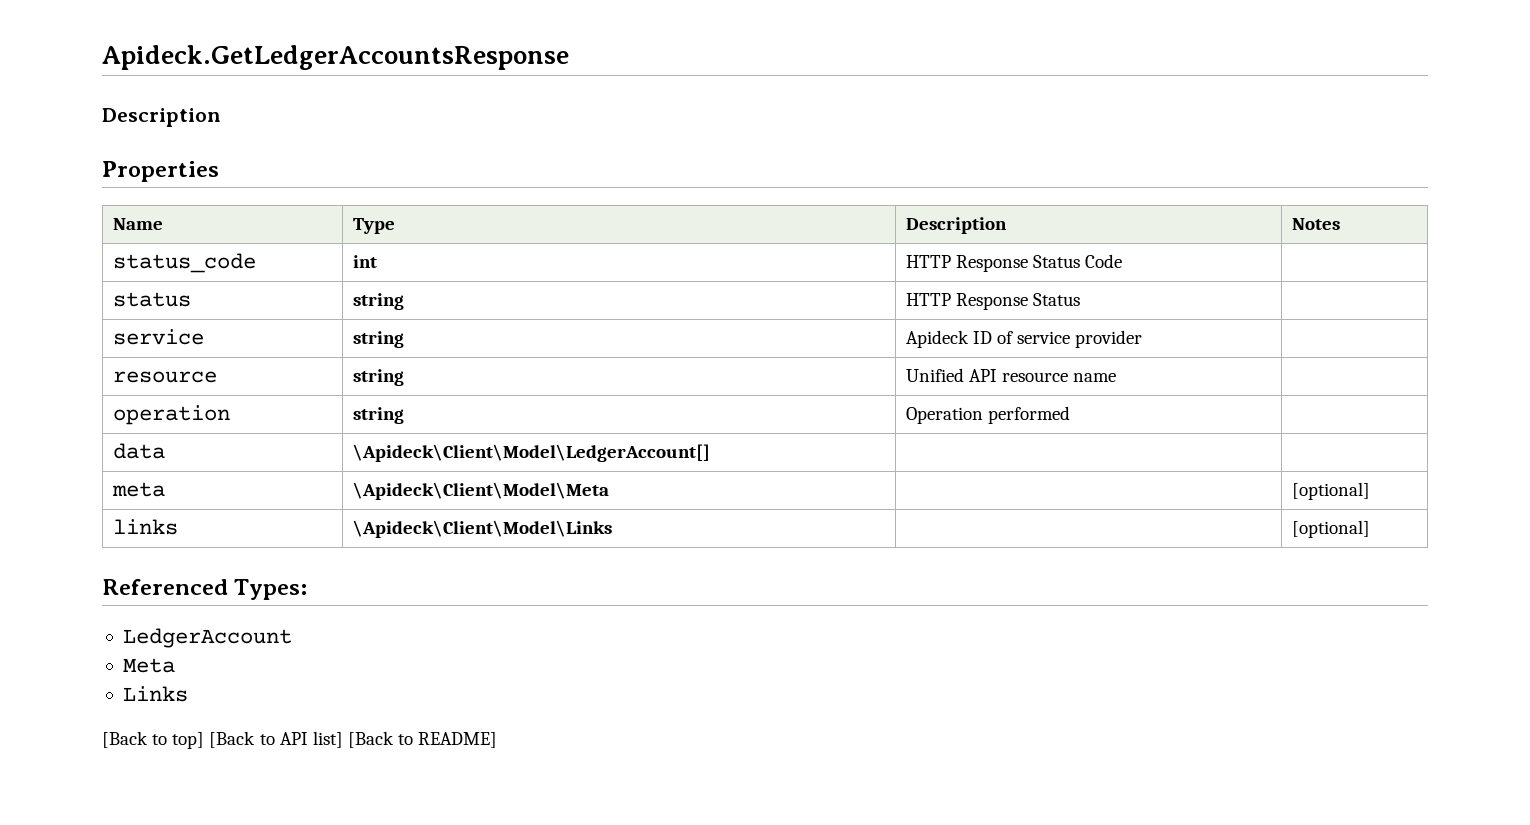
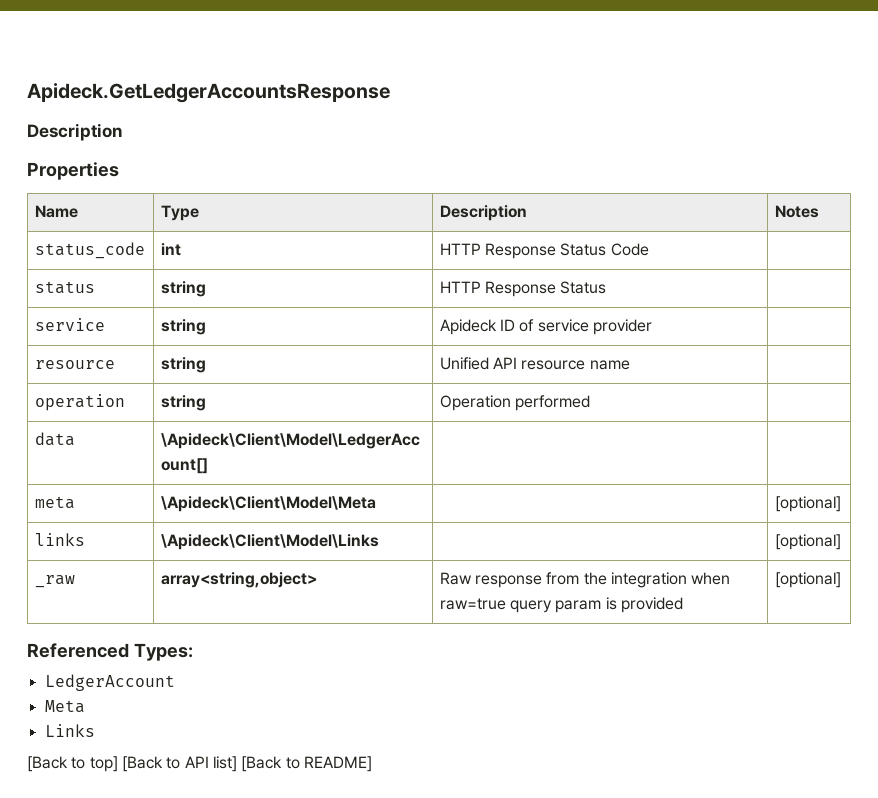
(1370, 529) none -> [34,575,75,588] [160,572,317,588] [439,572,731,588] [439,597,684,613] [774,572,841,588] // _raw | array<string,object> | Raw response from the integration when raw=true query param is provided | [optional]

